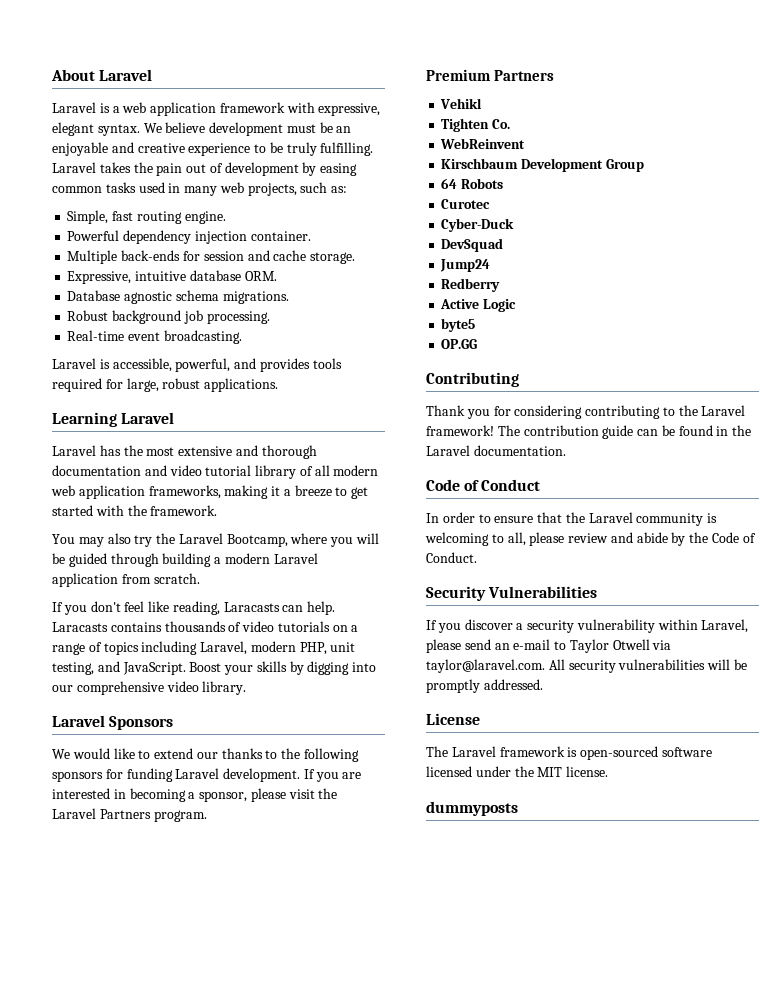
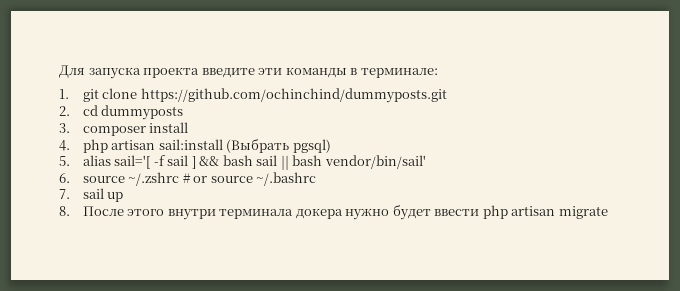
[51,69,153,81] [52,102,381,116] [52,122,352,136] [52,142,374,156] [52,162,358,176] [52,182,348,196] [67,210,226,224] [67,230,311,244] [67,250,356,264] [67,270,277,284] [67,290,289,304] [67,310,270,324] [67,330,242,344] [52,358,342,372] [52,378,279,392] [52,412,175,427] [52,445,317,459] [52,465,379,479] [51,485,369,499] [52,505,218,516] [52,533,380,547] [52,553,318,567] [52,573,200,587] [52,601,336,615] [52,621,359,632] [52,641,356,655] [52,661,377,675] [52,681,247,695] [52,715,174,730] [52,748,360,762] [52,768,362,782] [52,788,338,802] [52,808,207,822] [426,69,554,81] [440,98,483,109] [441,118,511,132] [440,138,526,149] [441,158,644,172] [441,178,504,189] [441,199,491,209] [441,218,515,232] [441,238,504,252] [440,259,491,272] [441,278,501,292] [440,299,517,312] [441,318,476,332] [441,339,478,349] [426,372,519,387] [426,405,746,419] [426,425,752,439] [426,445,566,456] [426,479,541,491] [426,512,718,526] [425,532,756,546] [426,552,477,563] [426,586,598,601] [426,619,749,633] [426,639,672,653] [426,659,747,673] [426,679,543,693] [426,713,480,725] [426,746,712,760] [426,766,609,777] [426,801,518,816] About Laravel // Laravel is a web application framework with expressive, elegant syntax. We believe development must be an enjoyable and creative experience to be truly fulfilling. Laravel takes the pain out of development by easing common tasks used in many web projects, such as: // Simple, fast routing engine. // Powerful dependency injection container. // Multiple back-ends for session and cache storage. // Expressive, intuitive database ORM. // Database agnostic schema migrations. // Robust background job processing. // Real-time event broadcasting. // Laravel is accessible, powerful, and provides tools required for large, robust applications. // Learning Laravel // Laravel has the most extensive and thorough documentation and video tutorial library of all modern web application frameworks, making it a breeze to get started with the framework. // You may also try the Laravel Bootcamp, where you will be guided through building a modern Laravel application from scratch. // If you don't feel like reading, Laracasts can help. Laracasts contains thousands of video tutorials on a range of topics including Laravel, modern PHP, unit testing, and JavaScript. Boost your skills by digging into our comprehensive video library. // Laravel Sponsors // We would like to extend our thanks to the following sponsors for funding Laravel development. If you are interested in becoming a sponsor, please visit the Laravel Partners program. // Premium Partners // Vehikl // Tighten Co. // WebReinvent // Kirschbaum Development Group // 64 Robots // Curotec // Cyber-Duck // DevSquad // Jump24 // Redberry // Active Logic // byte5 // OP.GG // Contributing // Thank you for considering contributing to the Laravel framework! The contribution guide can be found in the Laravel documentation. // Code of Conduct // In order to ensure that the Laravel community is welcoming to all, please review and abide by the Code of Conduct. // Security Vulnerabilities // If you discover a security vulnerability within Laravel, please send an e-mail to Taylor Otwell via taylor@laravel.com. All security vulnerabilities will be promptly addressed. // License // The Laravel framework is open-sourced software licensed under the MIT license. // dummyposts -> [59,65,438,79] [59,88,447,103] [59,105,184,120] [59,122,189,136] [59,138,331,153] [59,155,426,170] [59,172,317,186] [59,188,124,202] [59,204,608,220] Для запуска проекта введите эти команды в терминале: // 1. git clone https://github.com/ochinchind/dummyposts.git // 2. cd dummyposts // 3. composer install // 4. php artisan sail:install (Выбрать pgsql) // 5. alias sail='[ -f sail ] && bash sail || bash vendor/bin/sail' // 6. source ~/.zshrc # or source ~/.bashrc // 7. sail up // 8. После этого внутри терминала докера нужно будет ввести php artisan migrate

